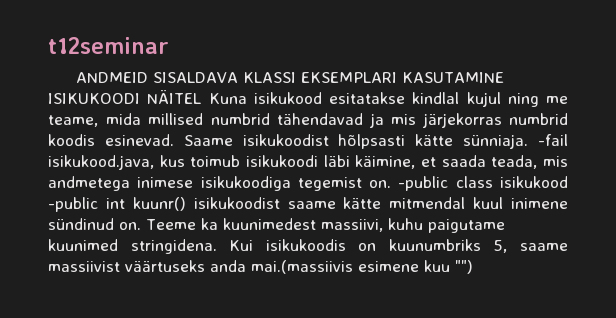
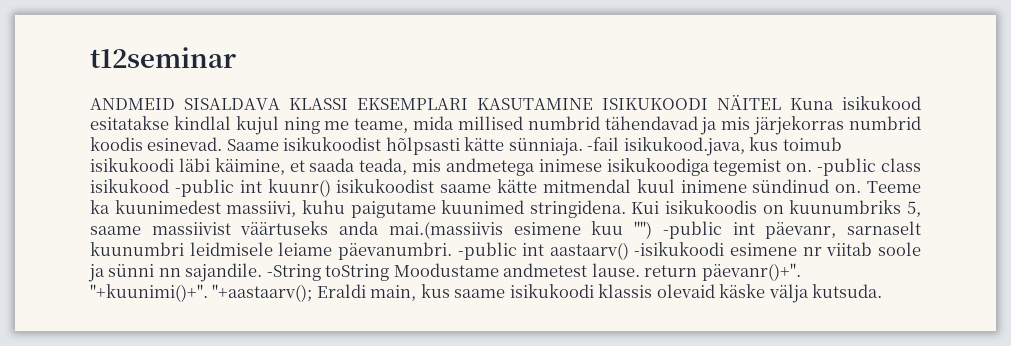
(473, 267) none -> [662,221,922,239] [90,242,921,260] [88,263,801,282] [90,284,883,303] -public int päevanr, sarnaselt kuunumbri leidmisele leiame päevanumbri. -public int aastaarv() -isikukoodi esimene nr viitab soole ja sünni nn sajandile. -String toString Moodustame andmetest lause. return päevanr()+". "+kuunimi()+". "+aastaarv(); Eraldi main, kus saame isikukoodi klassis olevaid käske välja kutsuda.

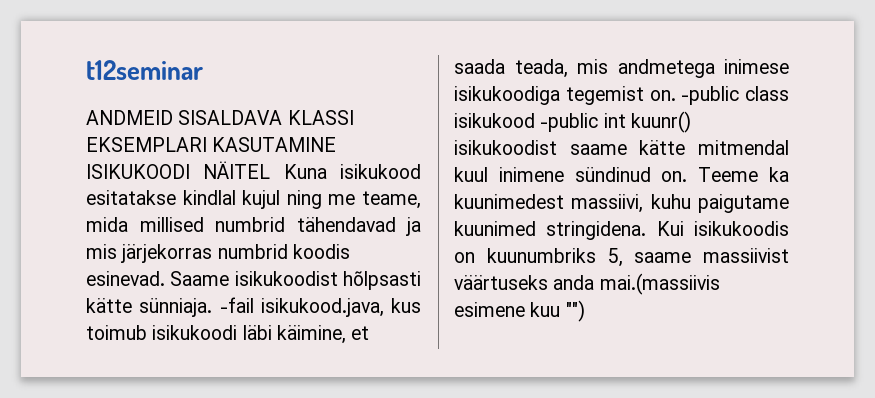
[662,221,922,239] [90,242,921,260] [88,263,801,282] [90,284,883,303] -public int päevanr, sarnaselt kuunumbri leidmisele leiame päevanumbri. -public int aastaarv() -isikukoodi esimene nr viitab soole ja sünni nn sajandile. -String toString Moodustame andmetest lause. return päevanr()+". "+kuunimi()+". "+aastaarv(); Eraldi main, kus saame isikukoodi klassis olevaid käske välja kutsuda. -> (585, 311) none

